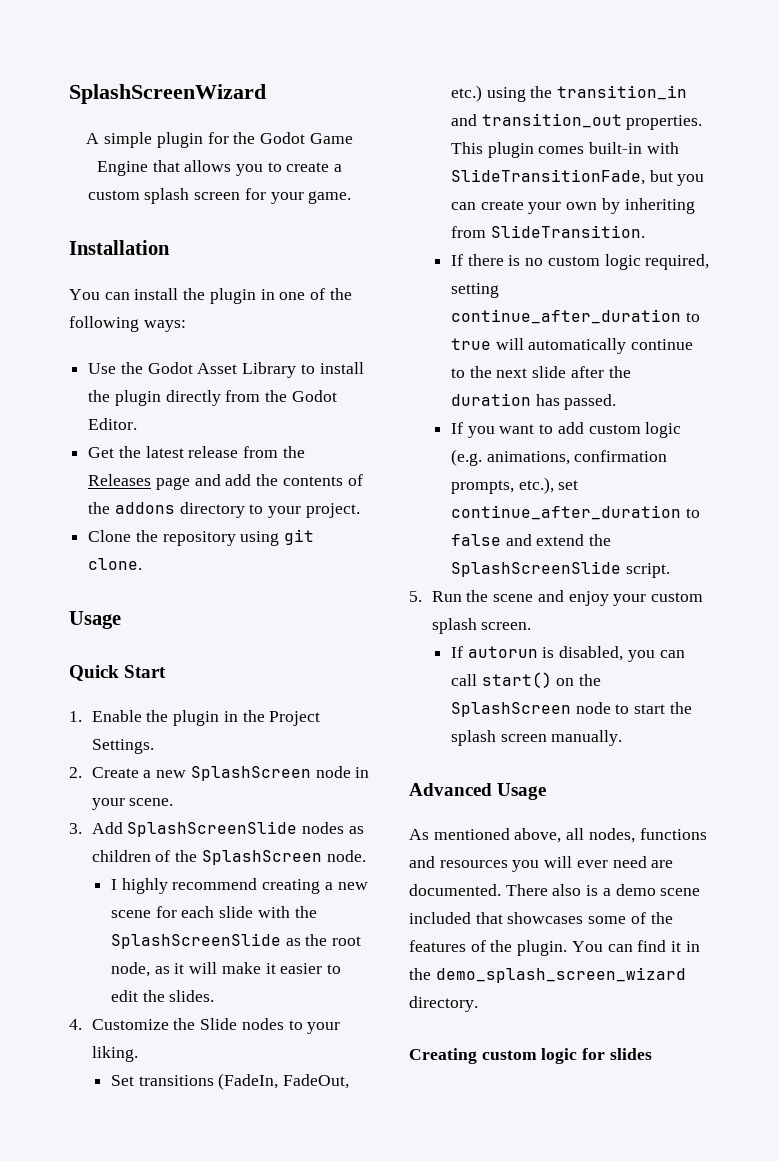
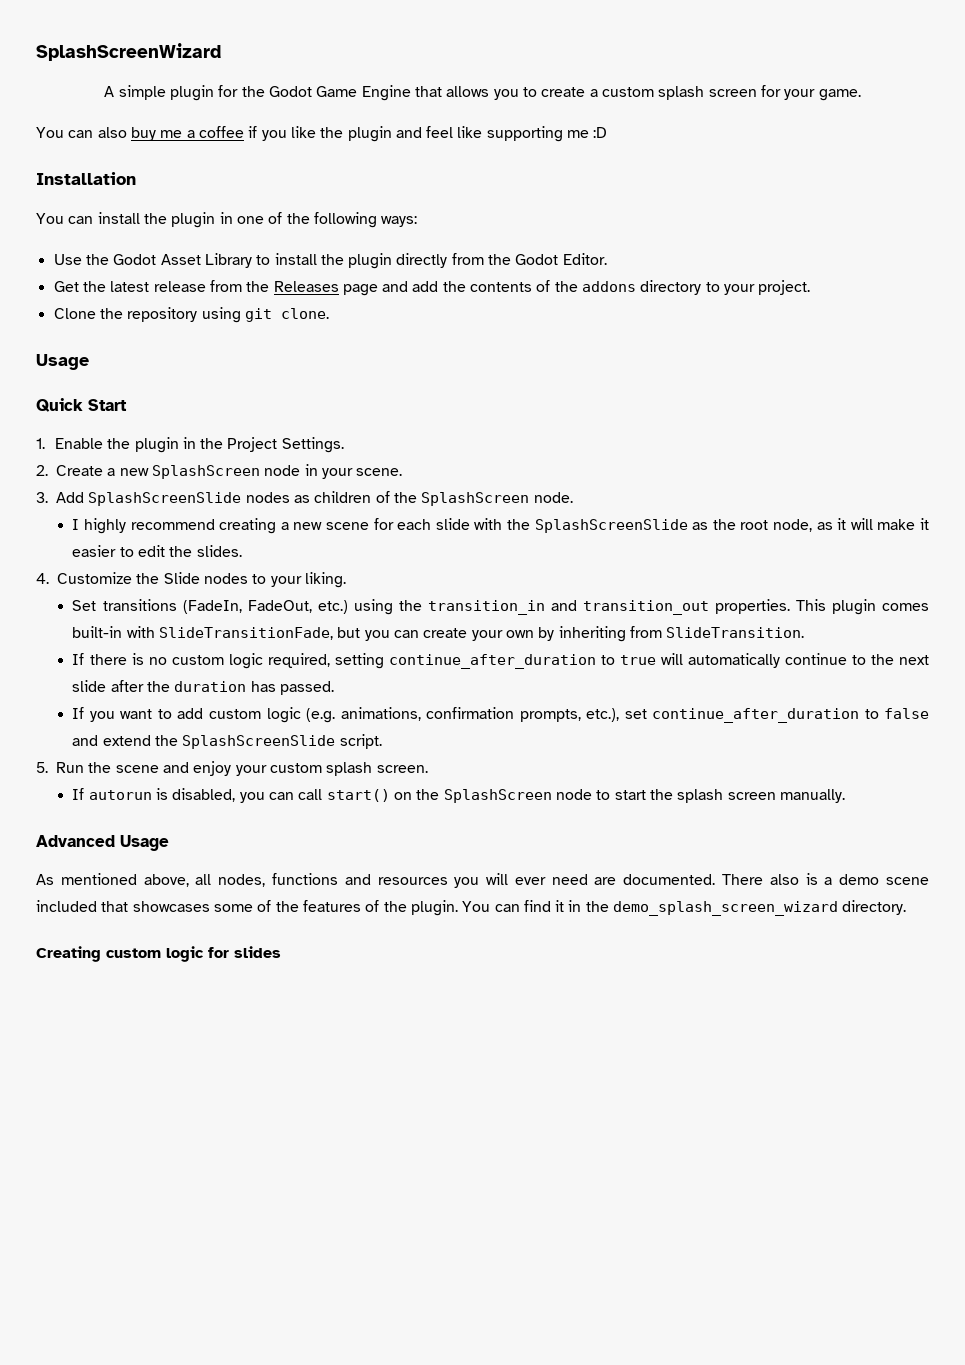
(352, 197) none -> [36,126,608,142] // You can also buy me a coffee if you like the plugin and feel like supporting me :D

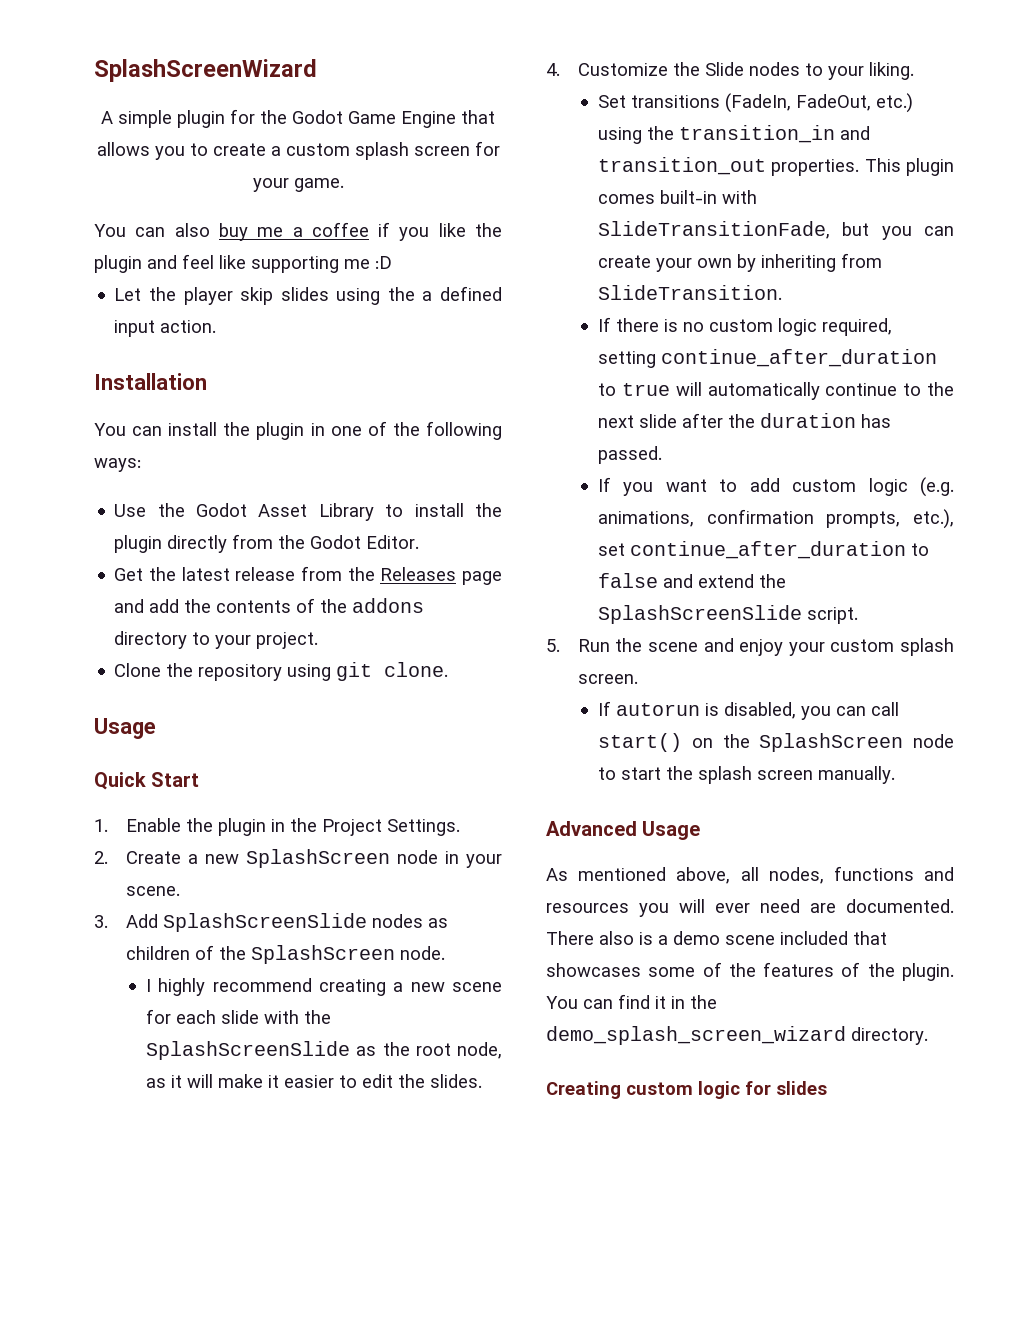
(608, 132) none -> [114,286,503,305] [114,320,217,337] // Let the player skip slides using the a defined input action.

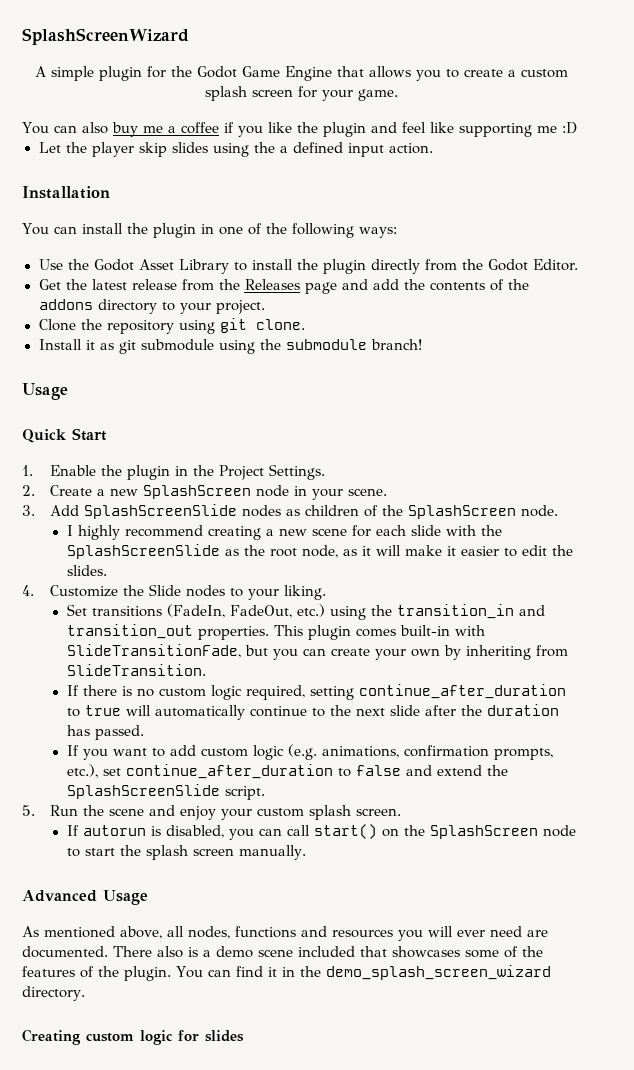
(449, 669) none -> [38,339,422,354] // Install it as git submodule using the submodule branch!

